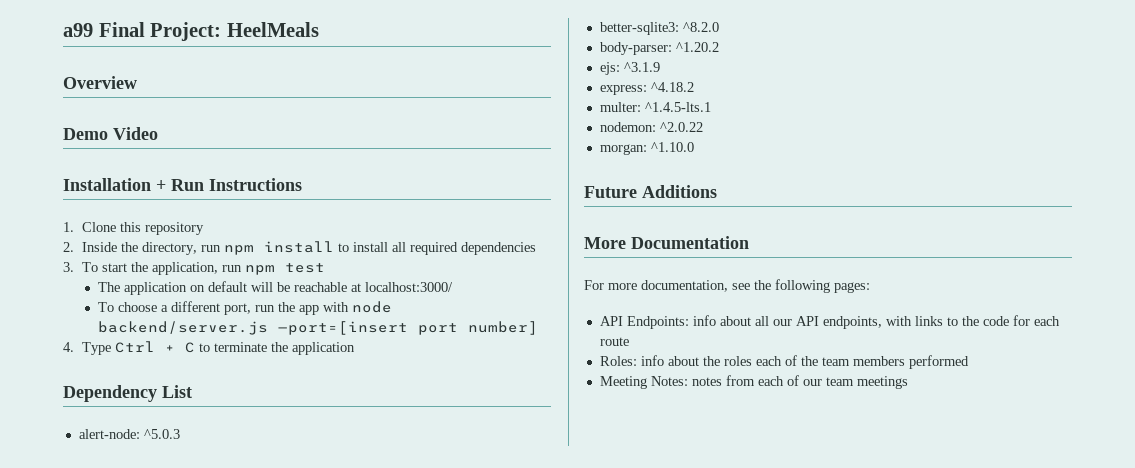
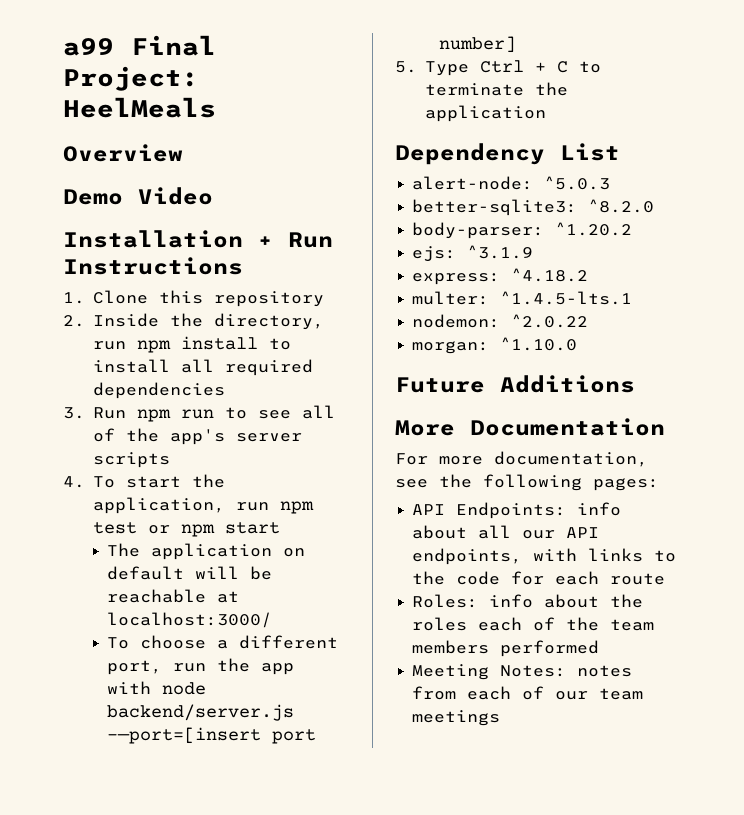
(74, 267) none -> [92,405,335,422] [92,428,302,445] [92,452,170,468] [63,476,85,488] Run npm run to see all of the app's server scripts // 4.
(326, 268) none -> [147,522,280,537] or npm start
[278,321,409,335] —port=[insert -> [107,727,262,744] -—port=[insert
[63,342,74,352] 4. -> [395,61,417,73] 5.

